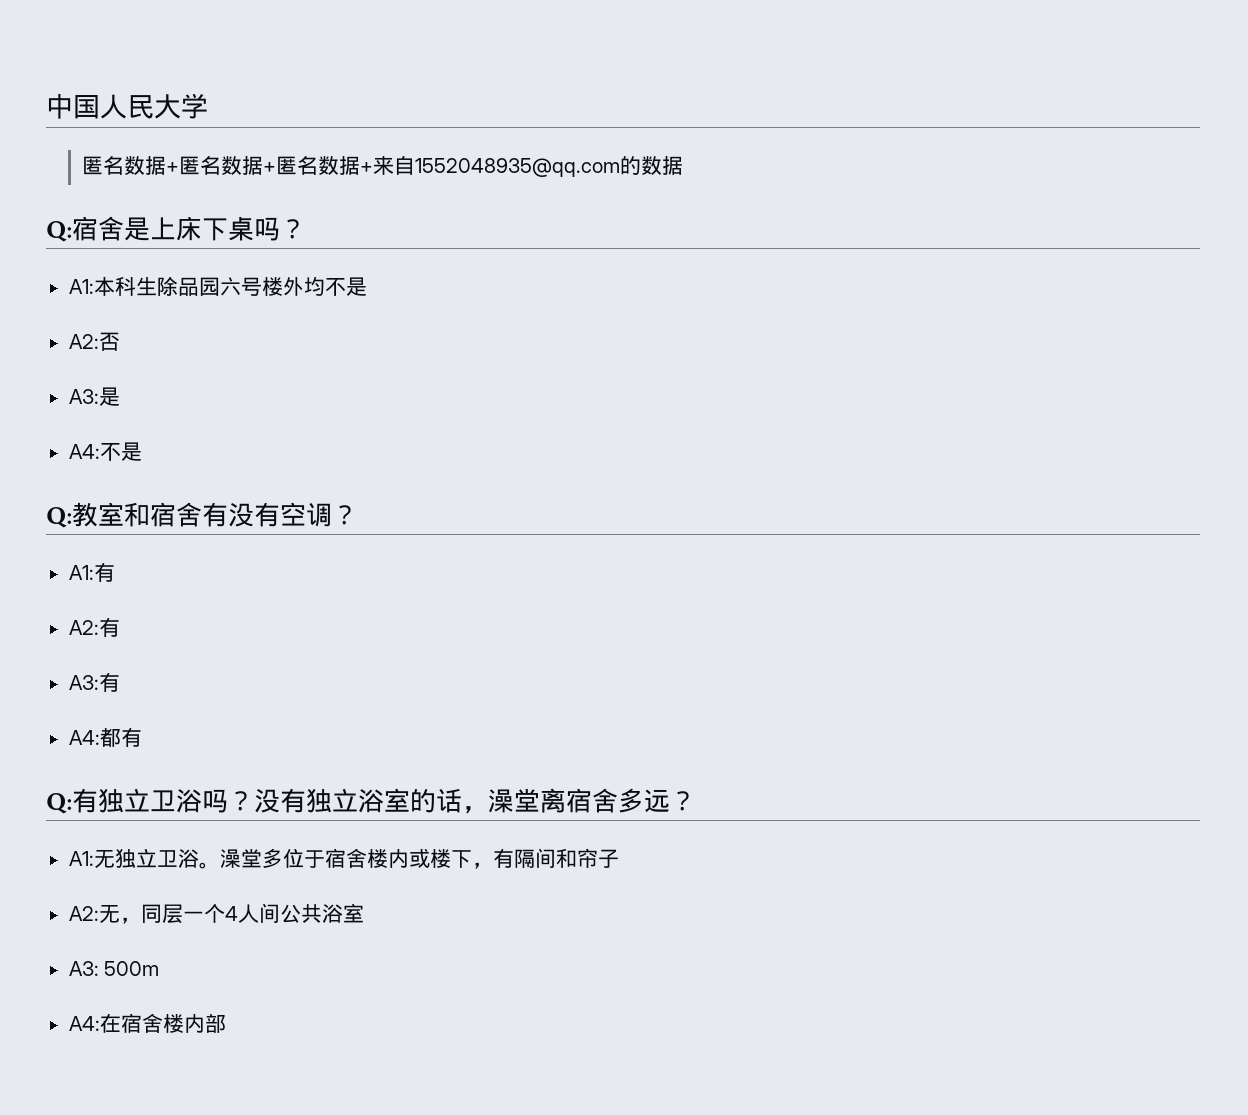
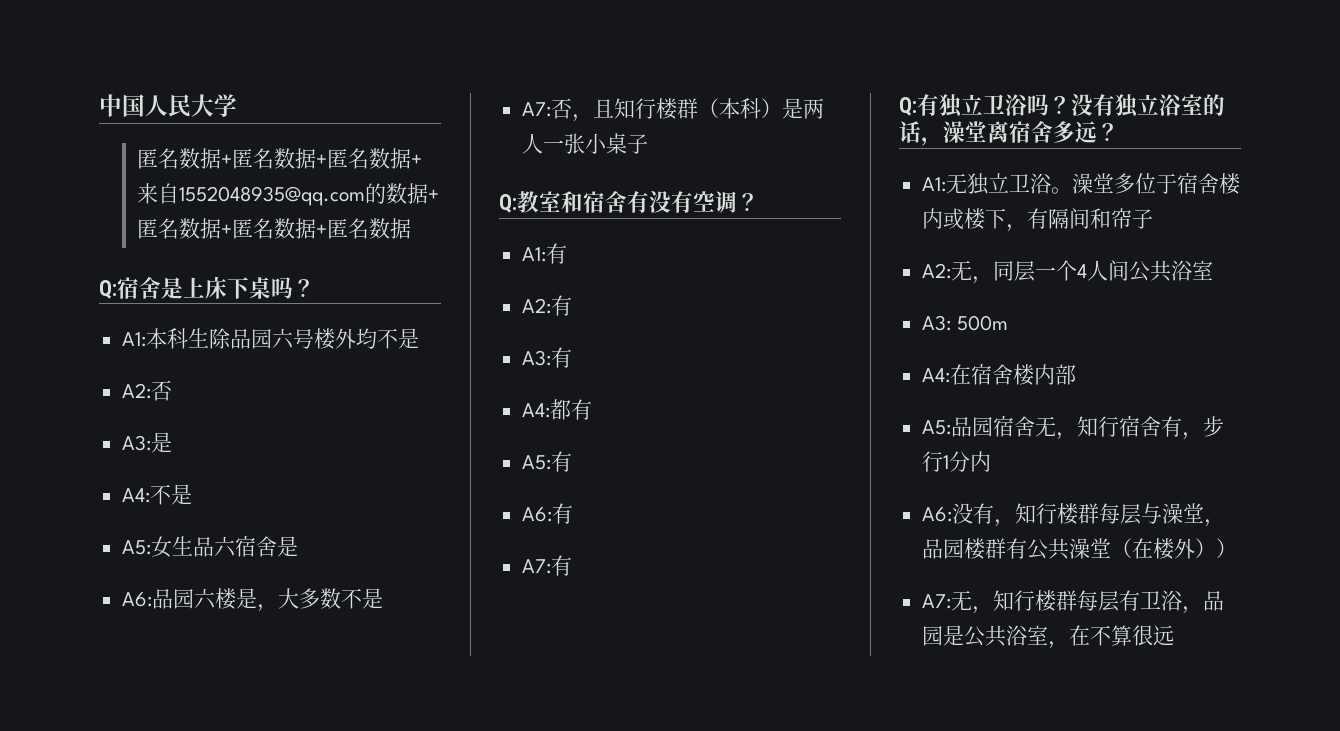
(684, 165) none -> [428,189,440,201] [137,218,412,239] +匿名数据+匿名数据+匿名数据
(142, 451) none -> [122,535,299,558] [122,588,384,612] [522,98,825,122] [522,133,649,154] // A5:女生品六宿舍是 // A6:品园六楼是，大多数不是 // A7:否，且知行楼群（本科）是两人一张小桌子
(142, 737) none -> [522,451,573,472] [522,503,574,524] [522,555,573,576] // A5:有 // A6:有 // A7:有
(226, 1023) none -> [922,415,1225,440] [922,451,992,472] [922,503,1226,527] [922,538,1238,560] [922,590,1225,614] [922,625,1175,649] // A5:品园宿舍无，知行宿舍有，步行1分内 // A6:没有，知行楼群每层与澡堂，品园楼群有公共澡堂（在楼外）） // A7:无，知行楼群每层有卫浴，品园是公共浴室，在不算很远

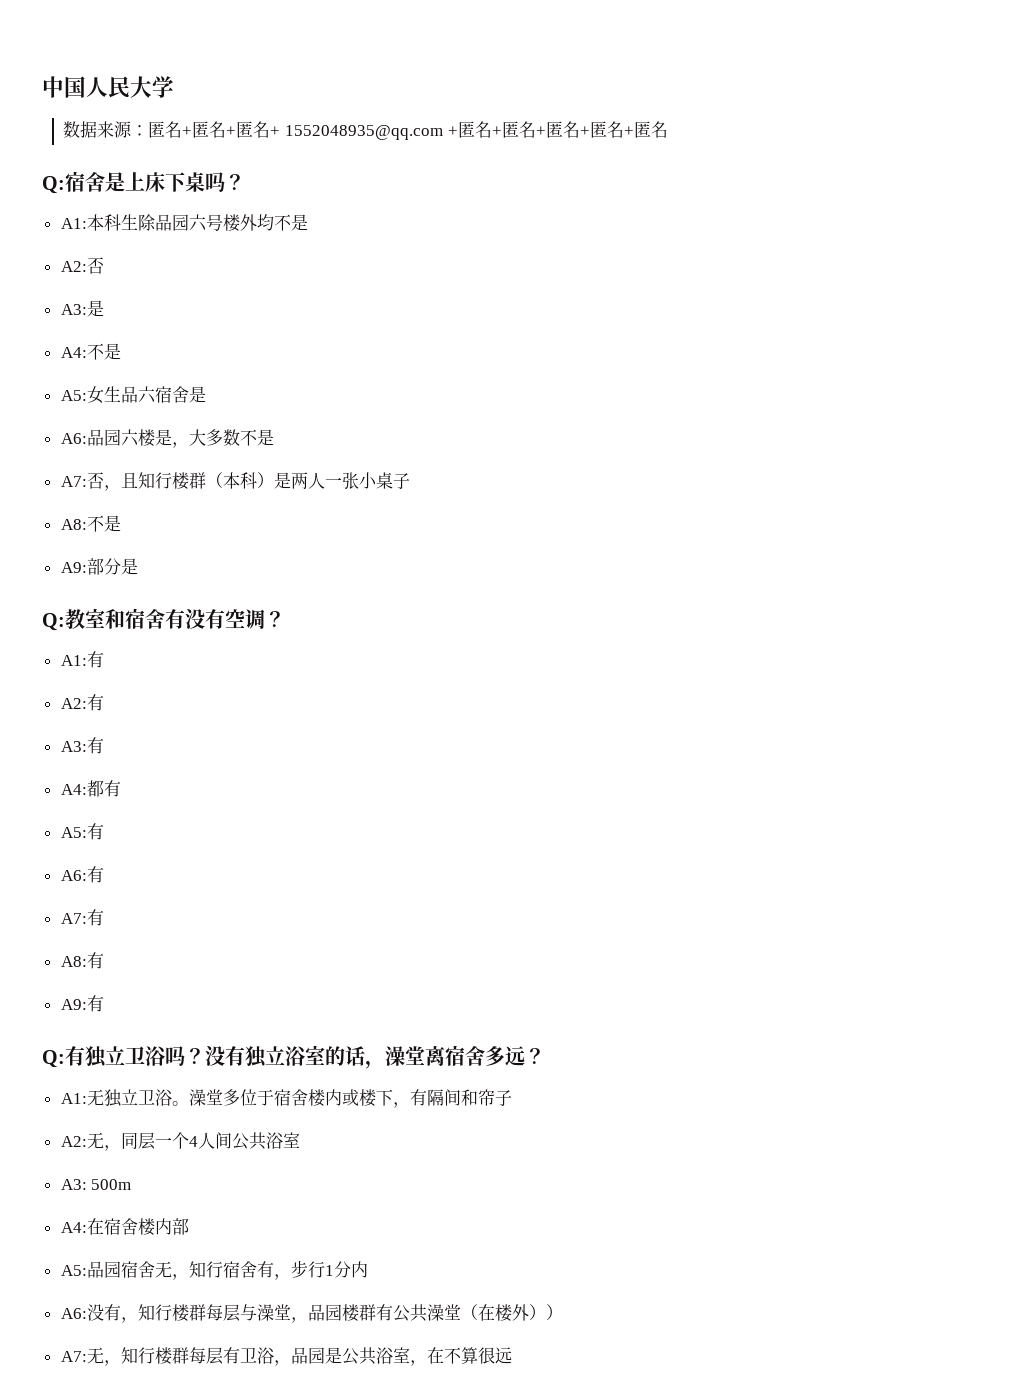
[137,148,423,169] [137,183,440,206] [137,218,412,239] 匿名数据+匿名数据+匿名数据+来自1552048935@qq.com的数据+匿名数据+匿名数据+匿名数据 -> [63,121,668,140] 数据来源：匿名+匿名+匿名+ 1552048935@qq.com +匿名+匿名+匿名+匿名+匿名
(649, 144) none -> [60,515,121,532] [60,558,138,575] // A8:不是 // A9:部分是
(573, 565) none -> [60,952,104,969] [60,995,104,1012] // A8:有 // A9:有

